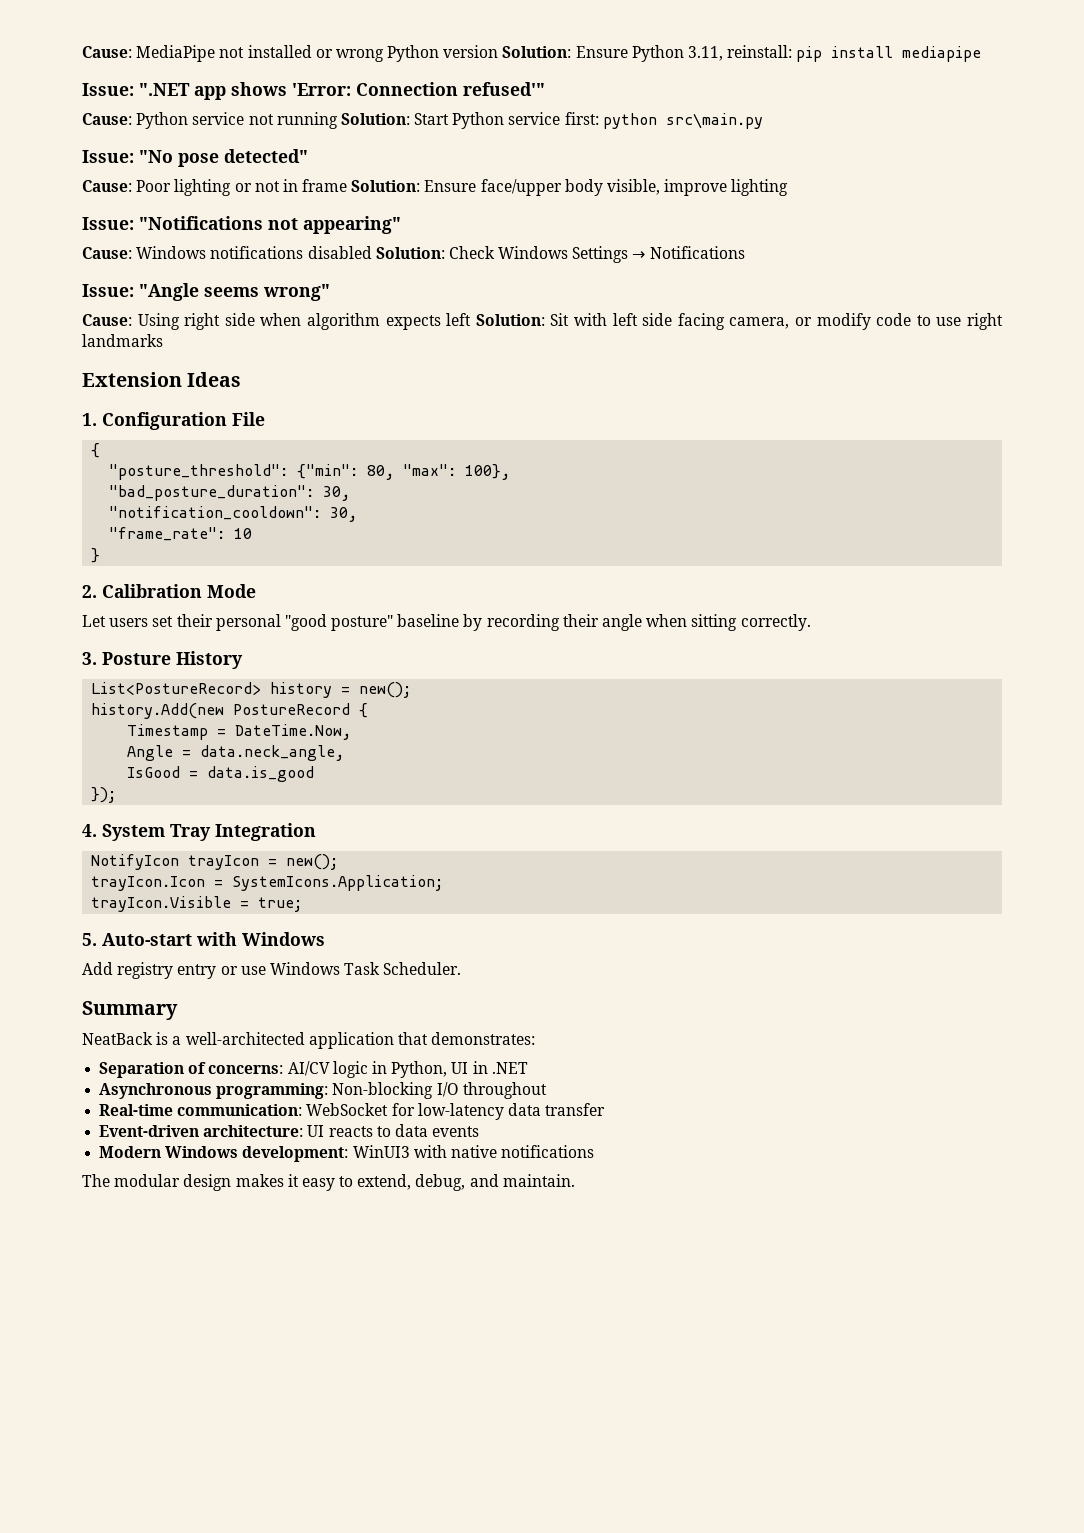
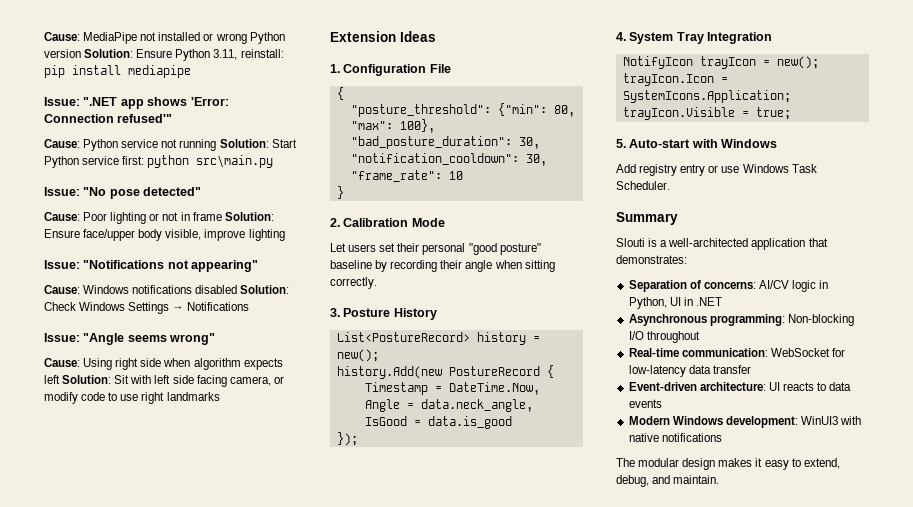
[82,1032,153,1045] NeatBack -> [616,238,645,247] Slouti

